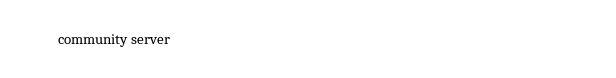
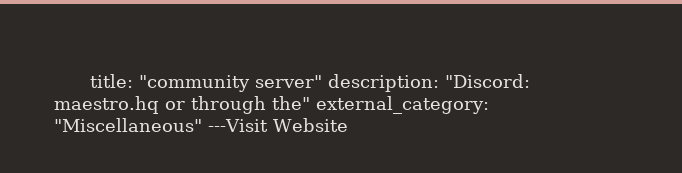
[58,34,170,47] community server -> [89,74,530,92] [54,96,489,114] [54,118,348,132] title: "community server" description: "Discord: maestro.hq or through the" external_category: "Miscellaneous" ---Visit Website

